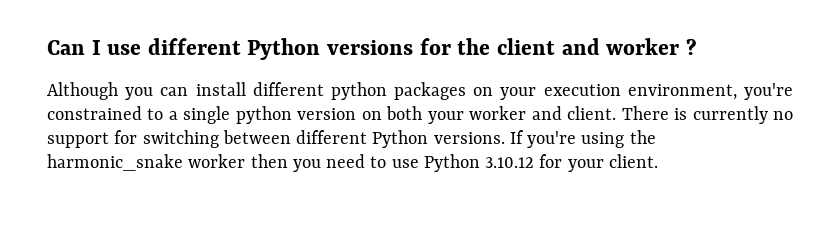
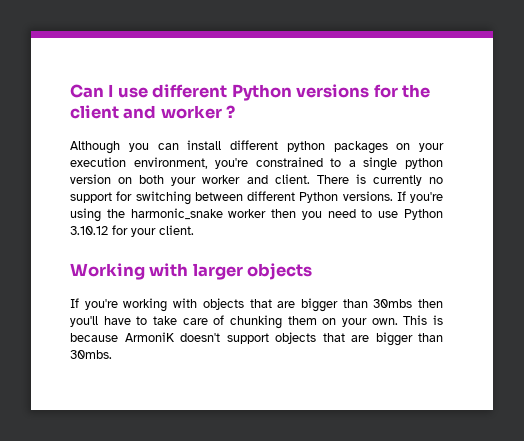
(658, 161) none -> [70,263,313,280] [70,298,443,312] [70,315,444,329] [70,332,443,346] [70,350,112,359] // Working with larger objects // If you're working with objects that are bigger than 30mbs then you'll have to take care of chunking them on your own. This is because ArmoniK doesn't support objects that are bigger than 30mbs.

